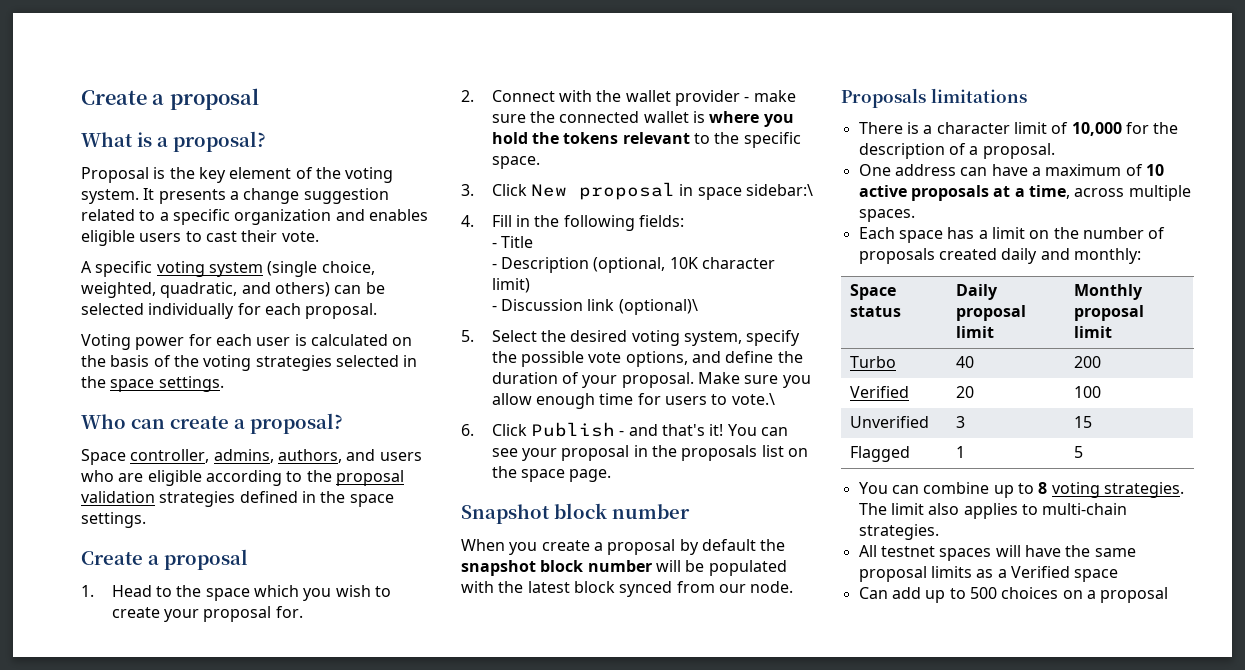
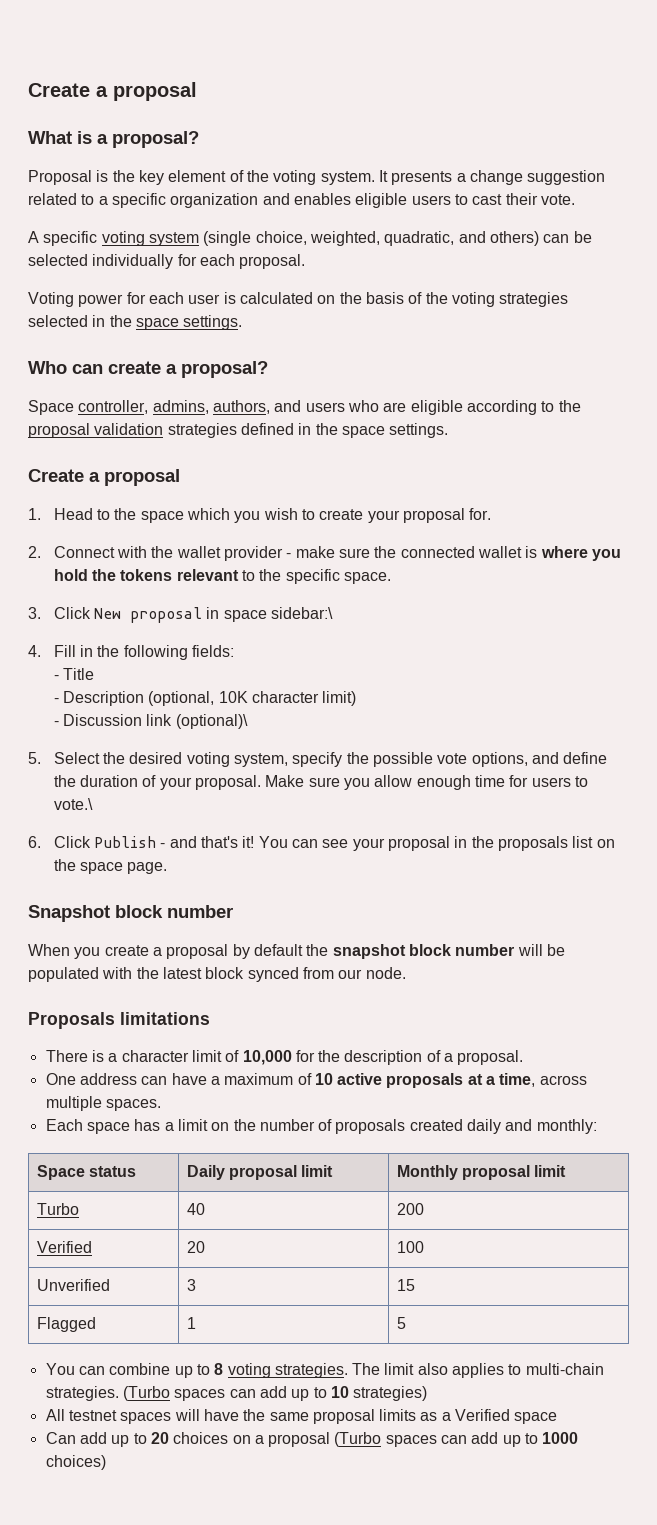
(939, 532) none -> [122,1386,428,1401] (Turbo spaces can add up to 10 strategies)
[969,587,997,599] 500 -> [150,1432,169,1444] 20
(1169, 595) none -> [334,1432,579,1447] [45,1455,106,1470] (Turbo spaces can add up to 1000 choices)

